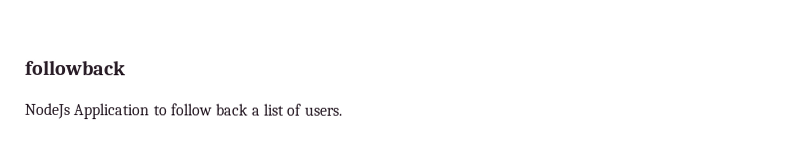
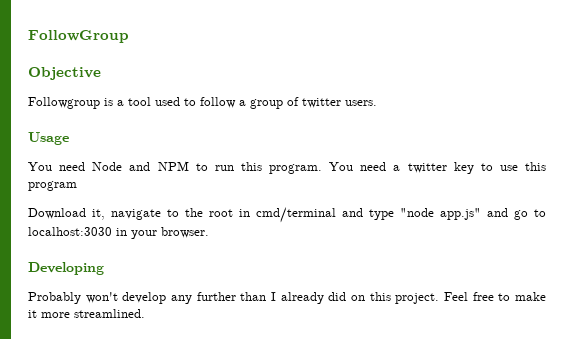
[25,59,126,76] [24,102,342,120] followback // NodeJs Application to follow back a list of users. -> [28,30,129,43] [28,67,101,80] [28,97,377,109] [28,132,69,145] [28,161,546,174] [28,181,77,191] [28,207,546,223] [28,227,209,239] [28,262,104,275] [28,292,547,304] [28,309,145,318] FollowGroup // Objective // Followgroup is a tool used to follow a group of twitter users. // Usage // You need Node and NPM to run this program. You need a twitter key to use this program // Download it, navigate to the root in cmd/terminal and type "node app.js" and go to localhost:3030 in your browser. // Developing // Probably won't develop any further than I already did on this project. Feel free to make it more streamlined.

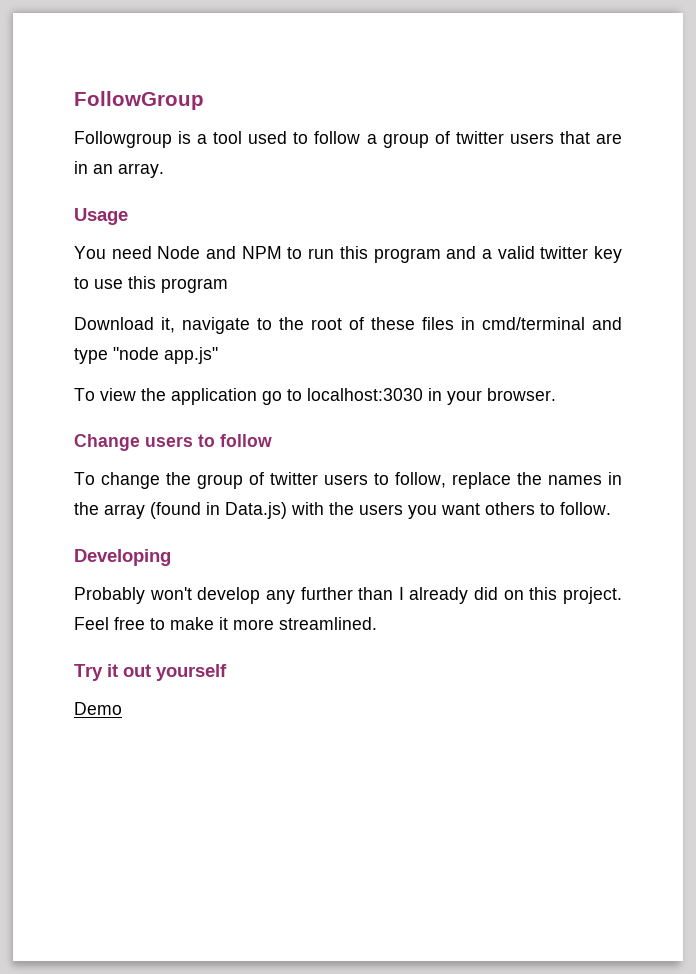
[28,67,101,80] // Objective -> (204, 100) none
[345,100,377,106] users. -> [509,131,623,144] [74,161,164,178] users that are in an array.
[269,162,401,174] program. You need a -> [373,246,535,263] program and a valid
(233, 213) none -> [349,317,454,330] of these files
[487,208,508,217] and -> [74,388,257,405] // To view the application
(209, 232) none -> [74,434,272,451] [74,472,622,489] [74,502,611,519] // Change users to follow // To change the group of twitter users to follow, replace the names in the array (found in Data.js) with the users you want others to follow.
(145, 313) none -> [74,664,227,681] [74,702,122,715] // Try it out yourself // Demo

